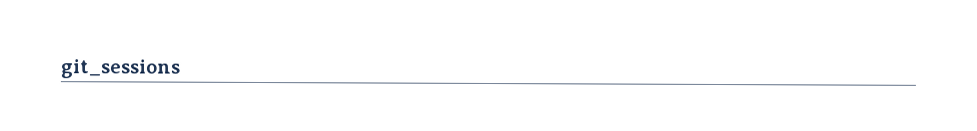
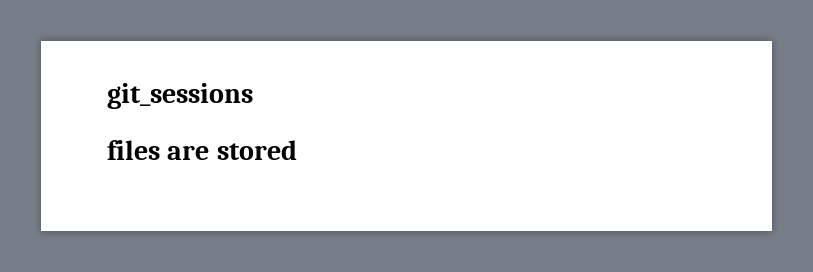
(181, 69) none -> [107,140,297,160] // files are stored

